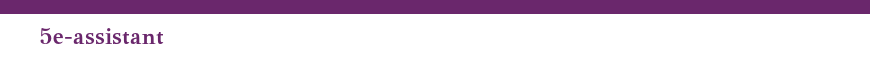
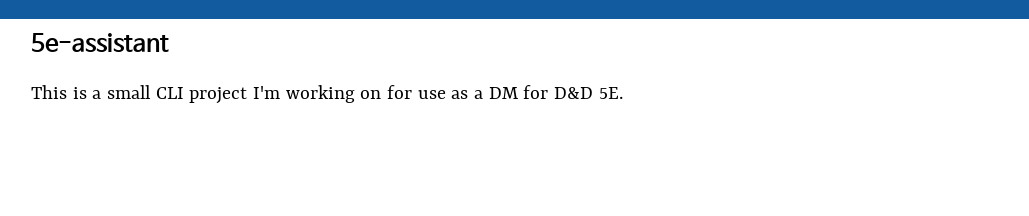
(164, 36) none -> [31,85,623,104] // This is a small CLI project I'm working on for use as a DM for D&D 5E.

